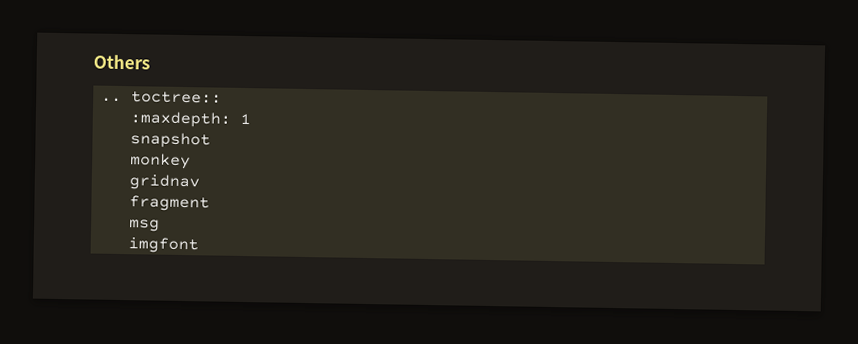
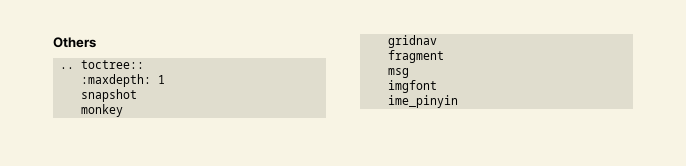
(200, 245) none -> [387,95,458,108] // ime_pinyin

